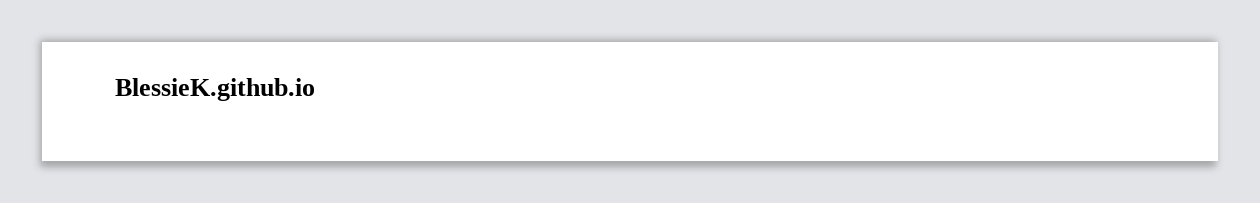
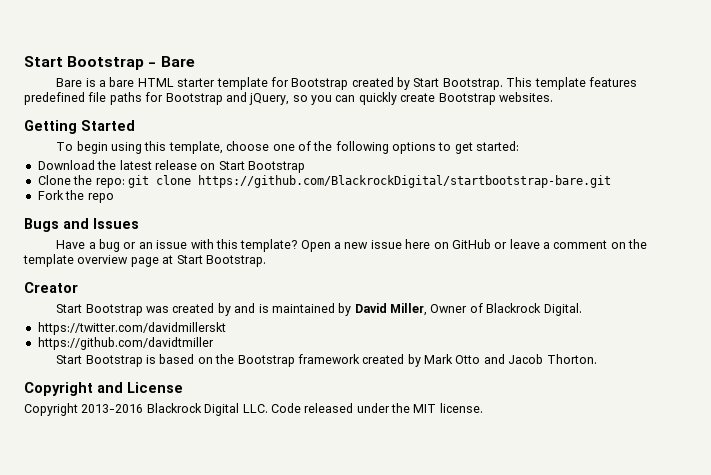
[115,78,315,101] BlessieK.github.io -> [24,56,195,70] [56,77,637,90] [24,92,553,105] [24,120,135,134] [56,141,520,154] [37,160,305,173] [37,175,611,188] [37,190,114,203] [24,218,139,232] [56,239,648,252] [23,254,266,267] [24,282,78,293] [56,303,582,316] [37,322,226,335] [37,337,214,350] [56,354,597,367] [24,382,183,396] [24,403,483,416] Start Bootstrap - Bare // Bare is a bare HTML starter template for Bootstrap created by Start Bootstrap. This template features predefined file paths for Bootstrap and jQuery, so you can quickly create Bootstrap websites. // Getting Started // To begin using this template, choose one of the following options to get started: // Download the latest release on Start Bootstrap // Clone the repo: git clone https://github.com/BlackrockDigital/startbootstrap-bare.git // Fork the repo // Bugs and Issues // Have a bug or an issue with this template? Open a new issue here on GitHub or leave a comment on the template overview page at Start Bootstrap. // Creator // Start Bootstrap was created by and is maintained by David Miller, Owner of Blackrock Digital. // https://twitter.com/davidmillerskt // https://github.com/davidtmiller // Start Bootstrap is based on the Bootstrap framework created by Mark Otto and Jacob Thorton. // Copyright and License // Copyright 2013-2016 Blackrock Digital LLC. Code released under the MIT license.

